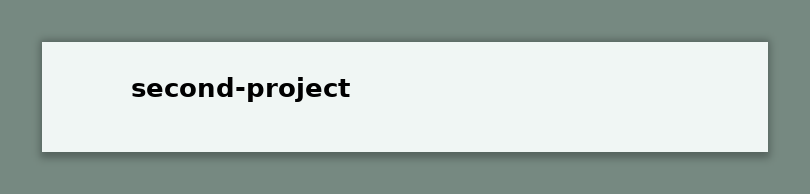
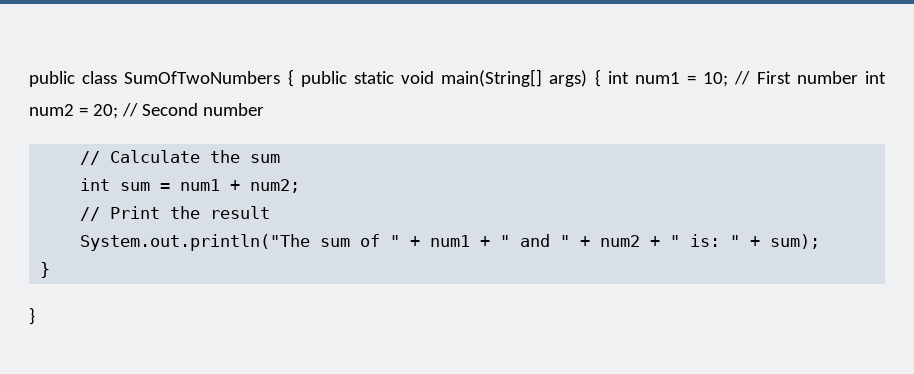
[131,77,350,102] second-project -> [29,69,886,87] [29,103,264,119] [80,150,281,165] [80,178,301,193] [80,206,271,221] [80,234,821,251] [40,262,51,278] [29,307,35,325] public class SumOfTwoNumbers { public static void main(String[] args) { int num1 = 10; // First number int num2 = 20; // Second number // // Calculate the sum // int sum = num1 + num2; // // Print the result // System.out.println("The sum of " + num1 + " and " + num2 + " is: " + sum); // } // }

